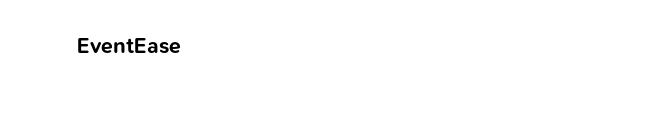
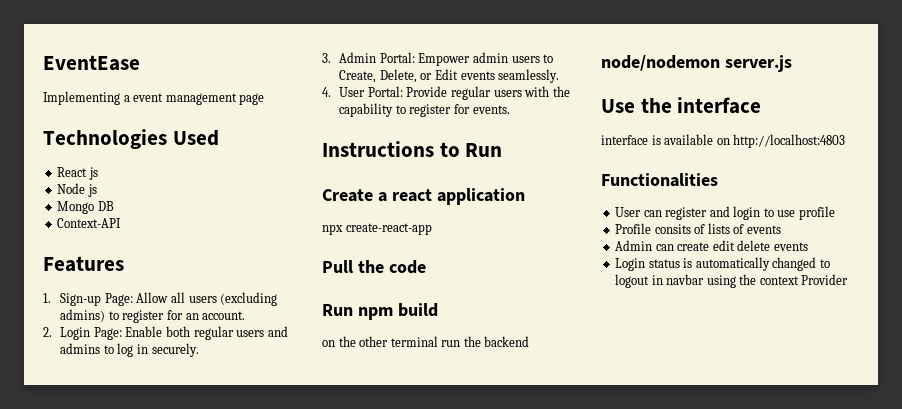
(181, 46) none -> [43,91,265,105] [43,129,219,149] [57,167,98,180] [57,183,97,197] [57,201,114,214] [57,218,122,228] [43,256,124,272] [43,292,278,306] [60,309,246,323] [43,326,288,340] [60,343,199,357] [322,52,554,66] [339,69,560,83] [322,86,570,100] [339,103,510,117] [322,141,503,157] [322,188,525,205] [322,223,432,235] [322,260,426,274] [322,303,438,320] [322,336,530,347] [601,55,792,72] [601,97,762,114] [601,134,846,148] [601,173,718,187] [615,206,835,220] [615,223,781,234] [615,240,808,251] [615,257,830,271] [615,274,849,288] // Implementing a event management page // Technologies Used // React js // Node js // Mongo DB // Context-API // Features // 1. Sign-up Page: Allow all users (excluding admins) to register for an account. // 2. Login Page: Enable both regular users and admins to log in securely. // 3. Admin Portal: Empower admin users to Create, Delete, or Edit events seamlessly. // 4. User Portal: Provide regular users with the capability to register for events. // Instructions to Run // Create a react application // npx create-react-app // Pull the code // Run npm build // on the other terminal run the backend // node/nodemon server.js // Use the interface // interface is available on http://localhost:4803 // Functionalities // User can register and login to use profile // Profile consits of lists of events // Admin can create edit delete events // Login status is automatically changed to logout in navbar using the context Provider

